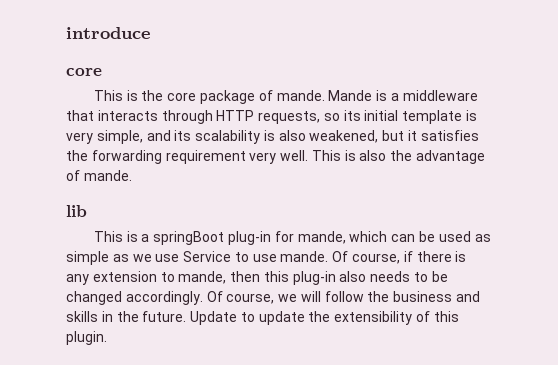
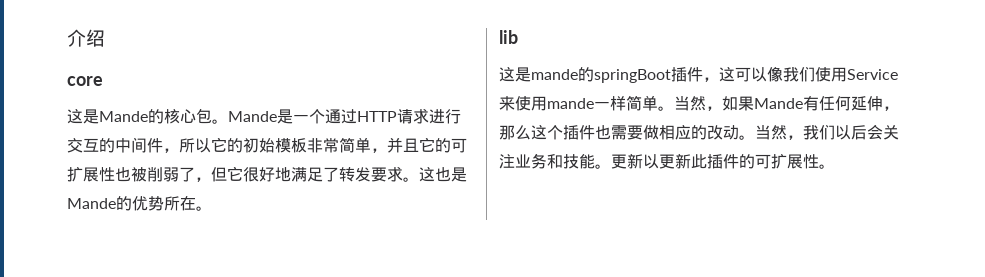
[66,27,150,39] introduce -> [67,29,105,47] 介绍
[93,90,478,104] [66,110,478,124] [66,130,479,144] [66,150,486,164] [66,170,132,181] [66,205,87,217] [93,231,491,245] [66,251,467,265] [66,271,448,285] [66,291,481,305] [66,311,459,325] [66,331,107,345] This is the core package of mande. Mande is a middleware that interacts through HTTP requests, so its initial template is very simple, and its scalability is also weakened, but it satisfies the forwarding requirement very well. This is also the advantage of mande. // lib // This is a springBoot plug-in for mande, which can be used as simple as we use Service to use mande. Of course, if there is any extension to mande, then this plug-in also needs to be changed accordingly. Of course, we will follow the business and skills in the future. Update to update the extensibility of this plugin. -> [67,108,461,124] [67,137,467,153] [67,166,467,182] [67,196,212,211] [499,30,518,44] [499,67,898,83] [499,95,899,111] [499,124,899,140] [499,153,835,169] 这是Mande的核心包。Mande是一个通过HTTP请求进行交互的中间件，所以它的初始模板非常简单，并且它的可扩展性也被削弱了，但它很好地满足了转发要求。这也是Mande的优势所在。 // lib // 这是mande的springBoot插件，这可以像我们使用Service来使用mande一样简单。当然，如果Mande有任何延伸，那么这个插件也需要做相应的改动。当然，我们以后会关注业务和技能。更新以更新此插件的可扩展性。

